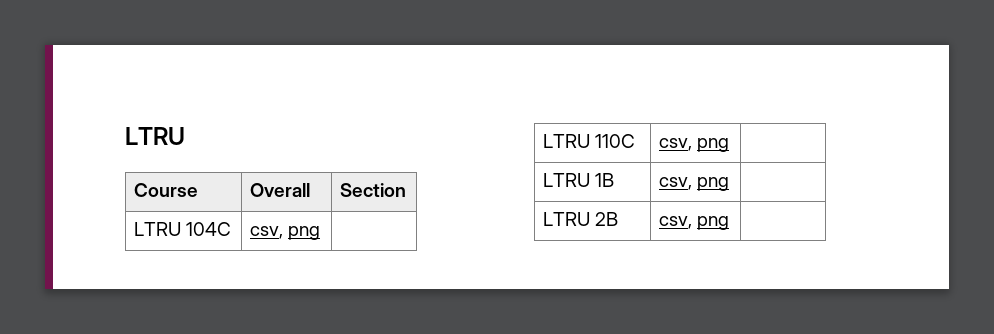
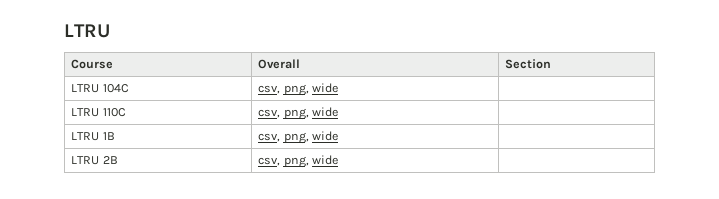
[287,226,320,240] png -> [283,83,338,96] png, wide
[696,138,729,152] png -> [283,107,338,120] png, wide
[696,177,729,191] png -> [283,131,338,144] png, wide
[696,216,729,230] png -> [283,155,338,168] png, wide

